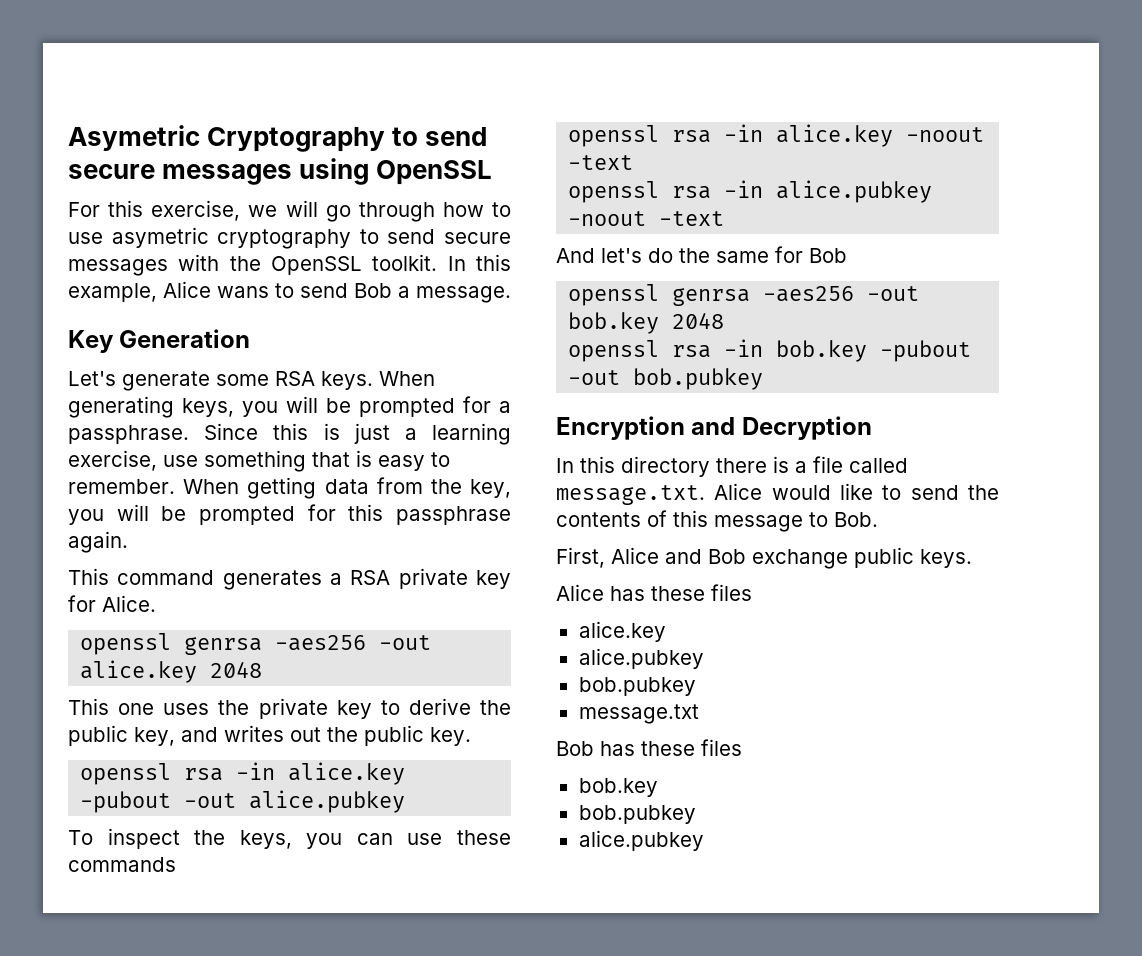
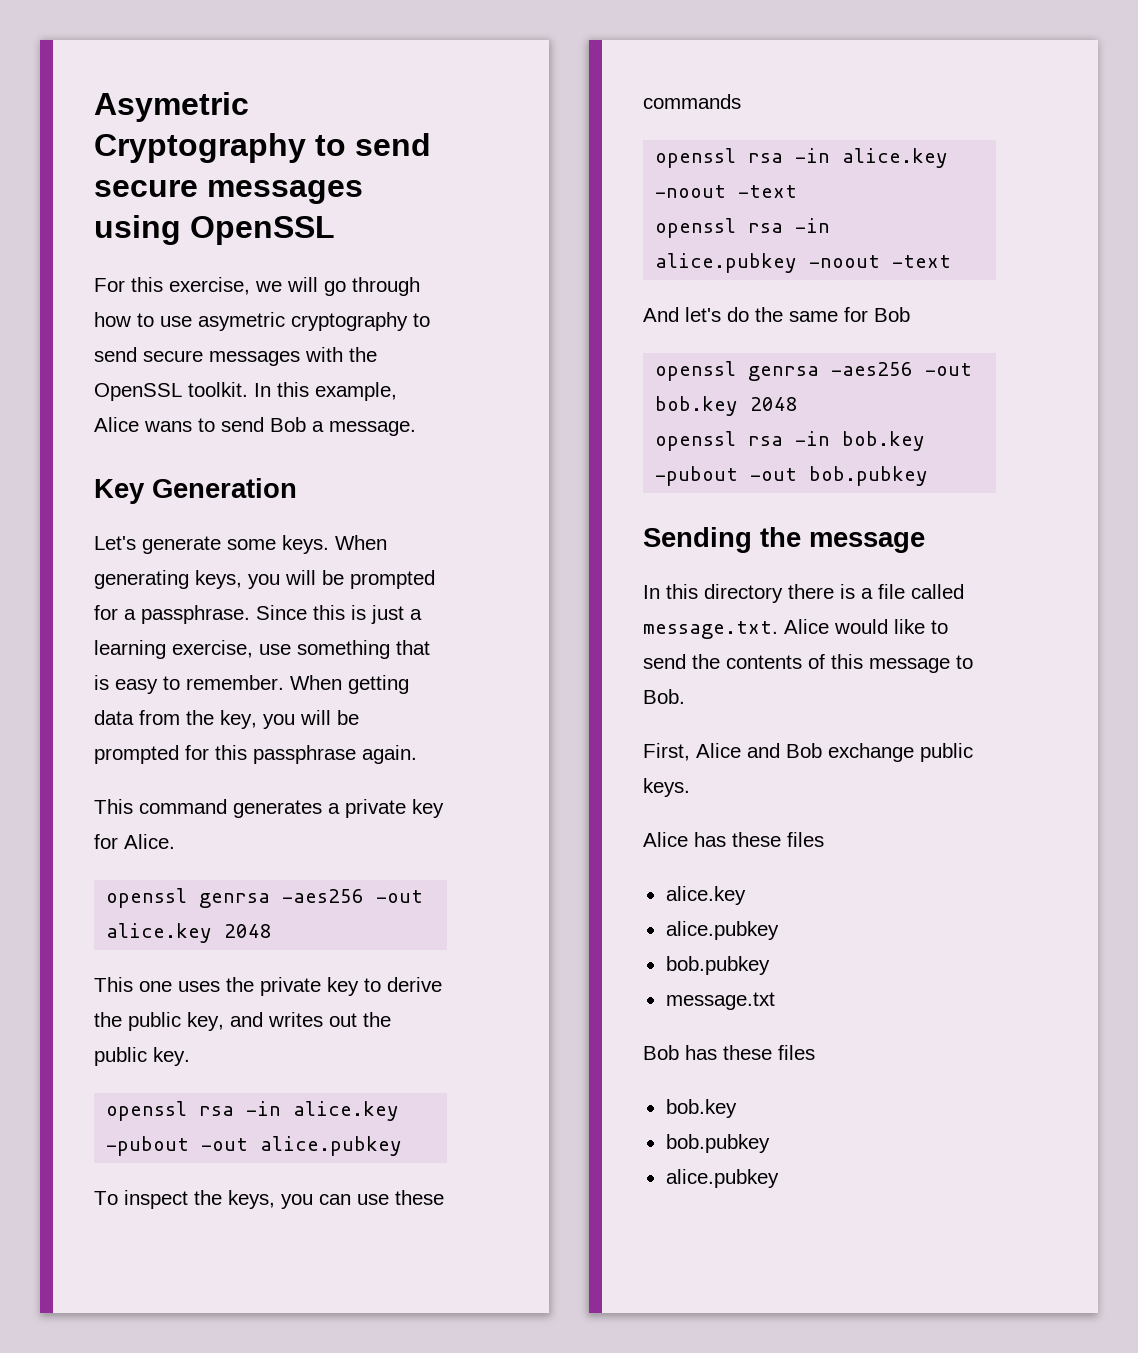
[275,371,315,386] RSA -> (276, 544) none
[350,570,391,585] RSA -> (340, 808) none
[556,416,872,440] Encryption and Decryption -> [643,527,925,553] Sending the message

